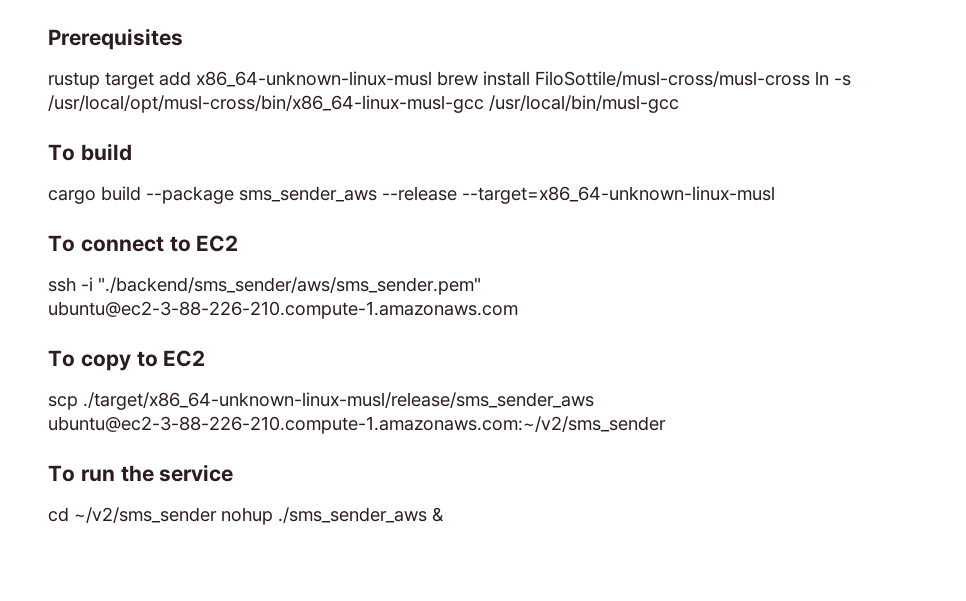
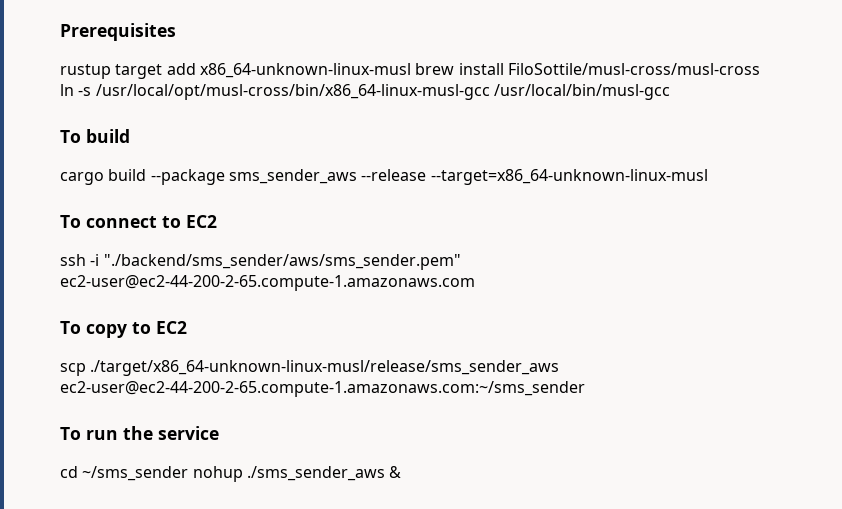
[48,301,518,319] ubuntu@ec2-3-88-226-210.compute-1.amazonaws.com -> [60,275,475,291] ec2-user@ec2-44-200-2-65.compute-1.amazonaws.com
[48,416,666,434] ubuntu@ec2-3-88-226-210.compute-1.amazonaws.com:~/v2/sms_sender -> [60,381,585,397] ec2-user@ec2-44-200-2-65.compute-1.amazonaws.com:~/sms_sender
[74,507,217,523] ~/v2/sms_sender -> [82,466,189,481] ~/sms_sender

